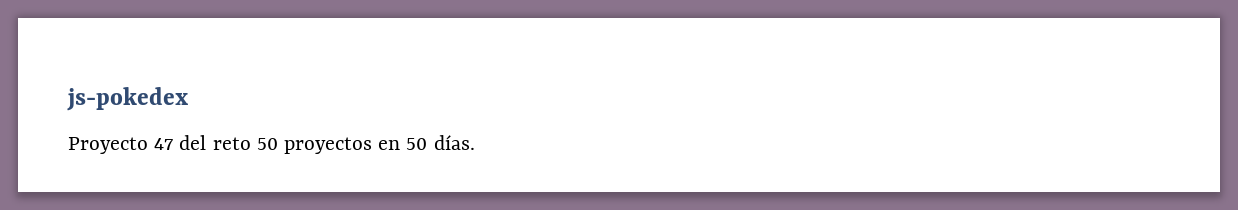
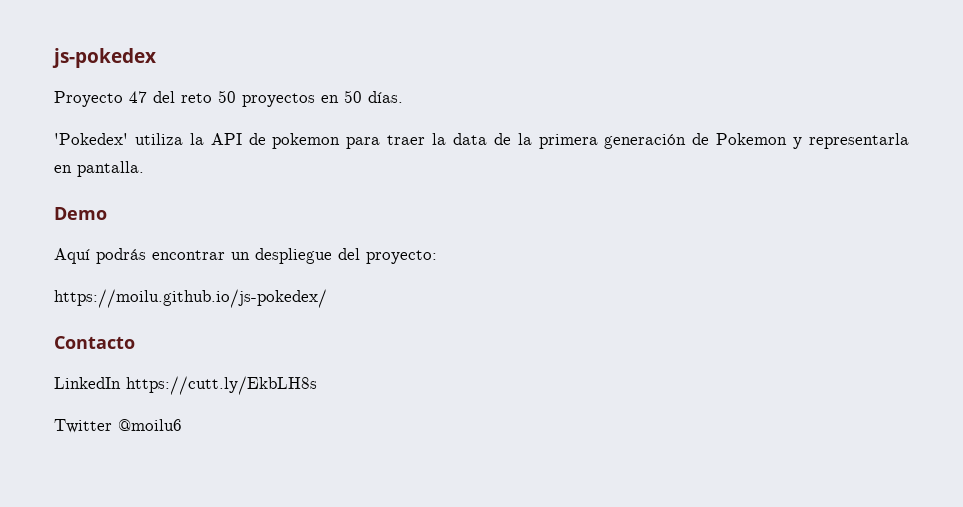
(475, 142) none -> [54,133,909,149] [54,161,144,177] [54,207,107,220] [54,248,437,264] [54,289,327,308] [54,336,135,349] [54,376,317,395] [54,419,182,433] // 'Pokedex' utiliza la API de pokemon para traer la data de la primera generación de Pokemon y representarla en pantalla. // Demo // Aquí podrás encontrar un despliegue del proyecto: // https://moilu.github.io/js-pokedex/ // Contacto // LinkedIn https://cutt.ly/EkbLH8s // Twitter @moilu6

